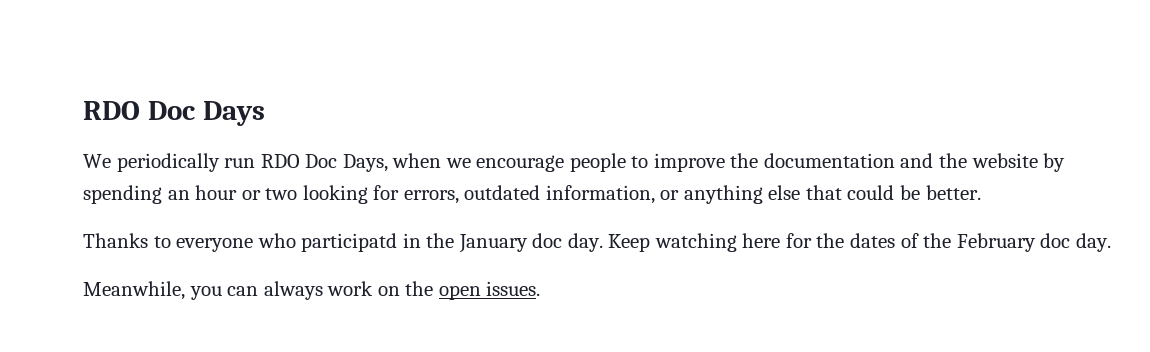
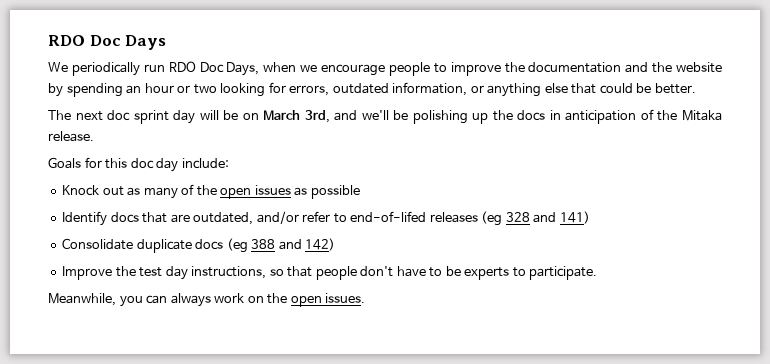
[83,233,1111,253] Thanks to everyone who participatd in the January doc day. Keep watching here for the dates of the February doc day. -> [48,109,722,124] [48,131,94,142] [48,157,229,172] [62,184,360,199] [62,211,590,226] [62,238,336,253] [62,266,598,280] The next doc sprint day will be on March 3rd, and we'll be polishing up the docs in anticipation of the Mitaka release. // Goals for this doc day include: // Knock out as many of the open issues as possible // Identify docs that are outdated, and/or refer to end-of-lifed releases (eg 328 and 141) // Consolidate duplicate docs (eg 388 and 142) // Improve the test day instructions, so that people don't have to be experts to participate.

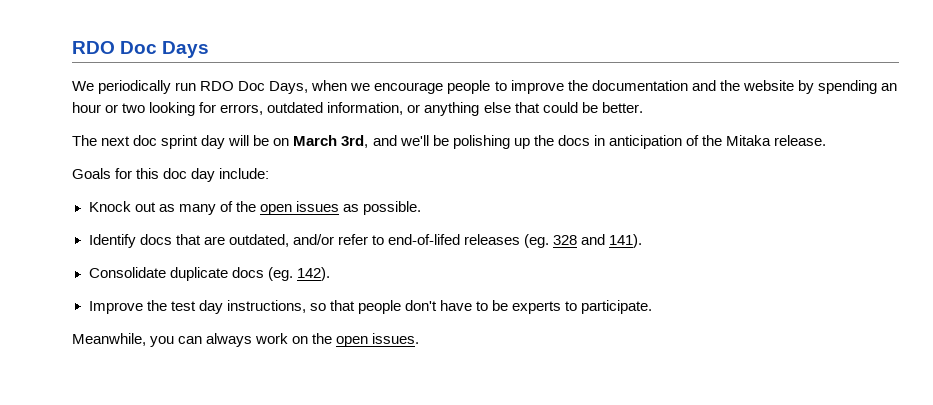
[310,185,360,199] possible -> [362,201,421,215] possible.
[481,211,503,226] (eg -> [524,234,549,248] (eg.
[559,211,590,224] 141) -> [609,234,643,248] 141).
[226,238,336,253] (eg 388 and 142) -> [267,267,330,281] (eg. 142).

